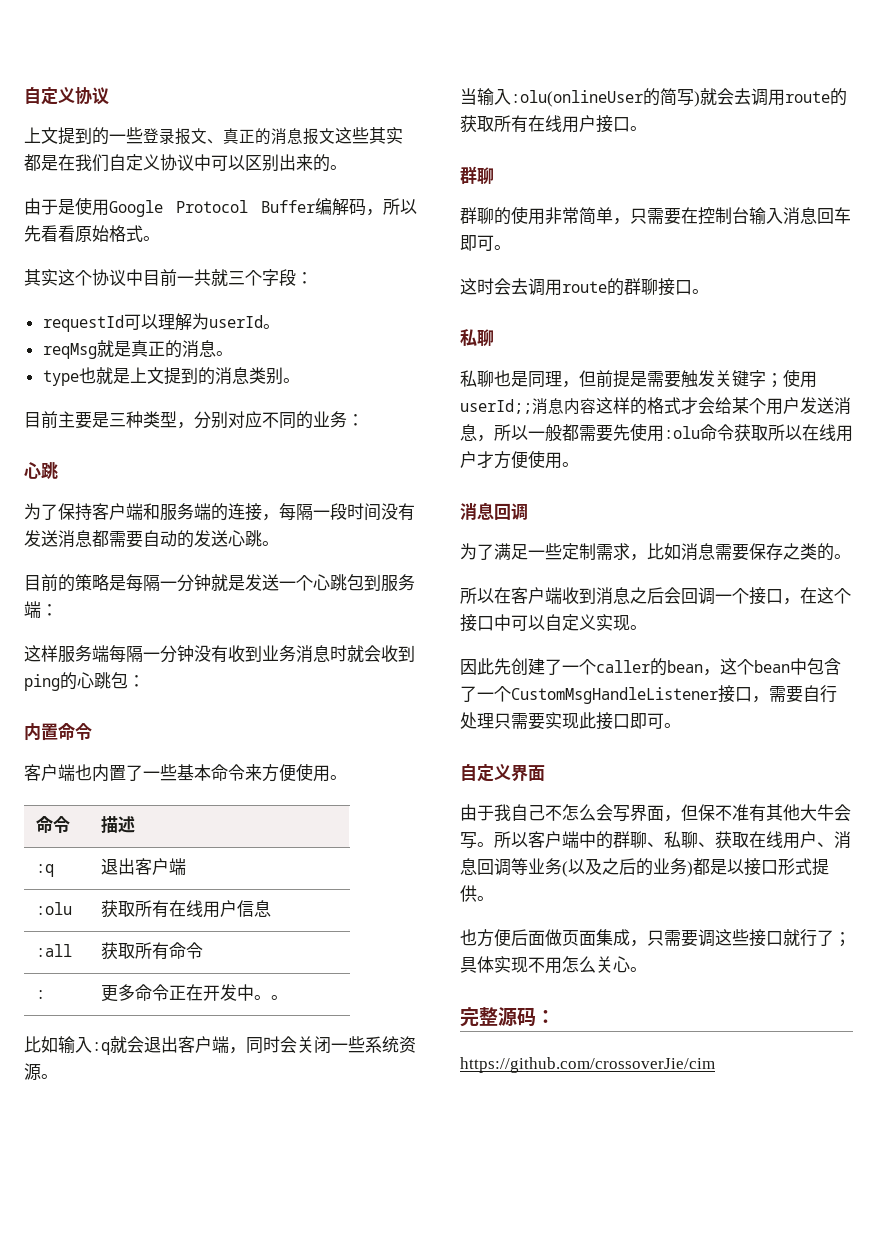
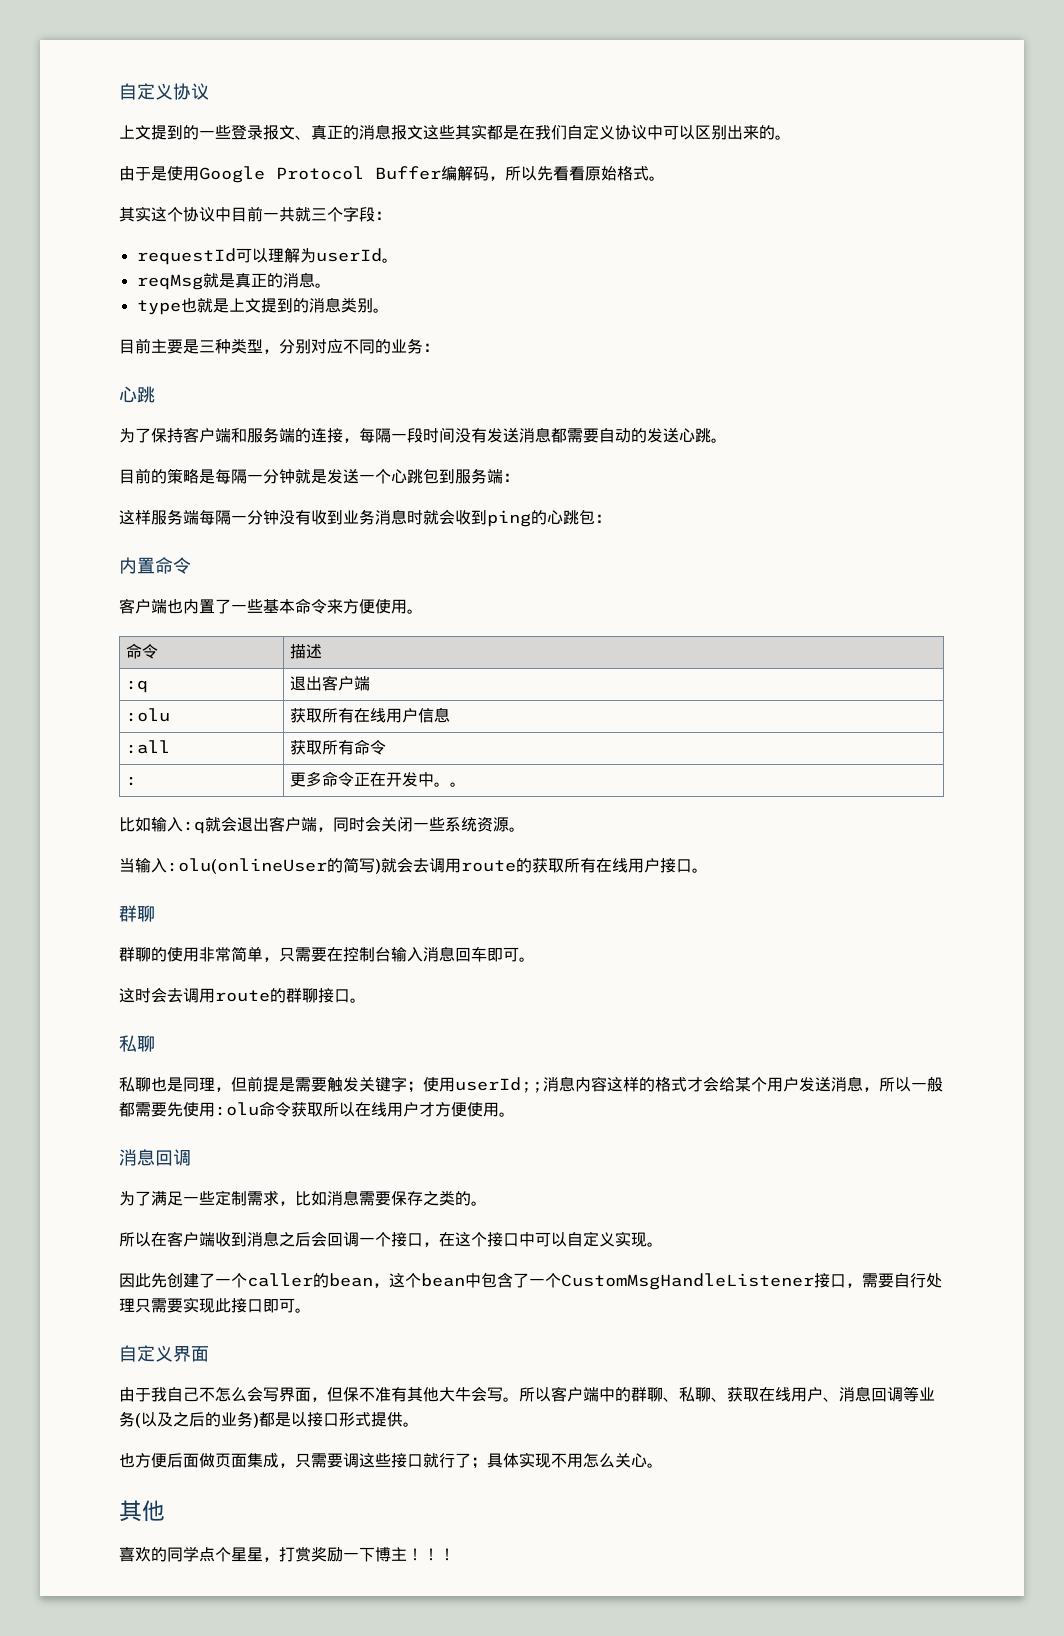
[460,1007,555,1027] [460,1057,715,1073] 完整源码： // https://github.com/crossoverJie/cim -> [119,1500,165,1522] [119,1546,455,1562] 其他 // 喜欢的同学点个星星，打赏奖励一下博主！！！

